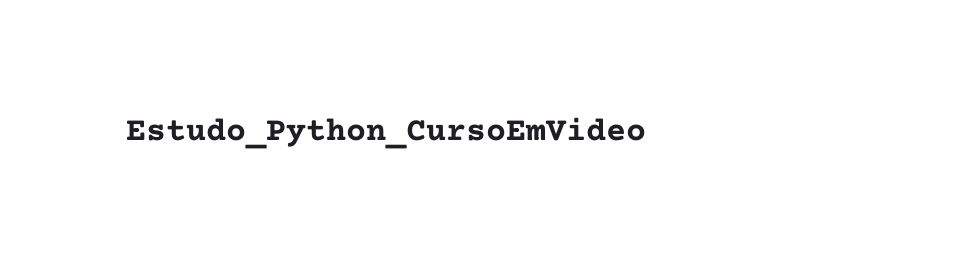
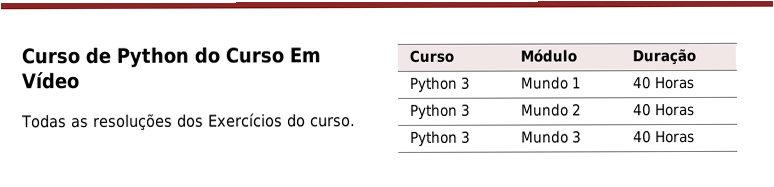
[126,117,646,149] Estudo_Python_CursoEmVideo -> [21,46,321,68] [21,72,79,90] [21,113,356,131] [408,49,454,63] [519,49,577,63] [631,48,696,65] [408,76,470,93] [519,76,581,90] [631,76,694,90] [409,103,471,120] [520,103,582,117] [632,103,695,117] [409,130,471,147] [520,130,582,144] [632,130,695,144] Curso de Python do Curso Em Vídeo // Todas as resoluções dos Exercícios do curso. // Curso | Módulo | Duração // Python 3 | Mundo 1 | 40 Horas // Python 3 | Mundo 2 | 40 Horas // Python 3 | Mundo 3 | 40 Horas

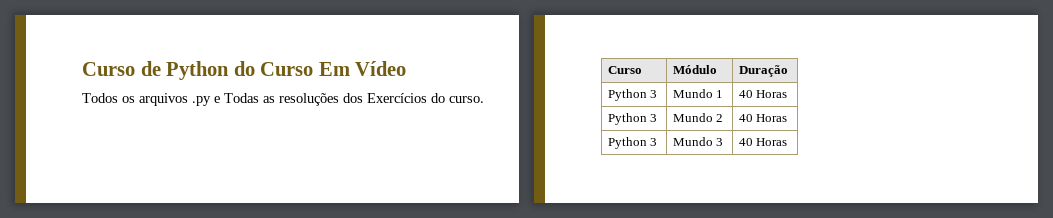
(79, 81) none -> [82,93,220,106] Todos os arquivos .py e

